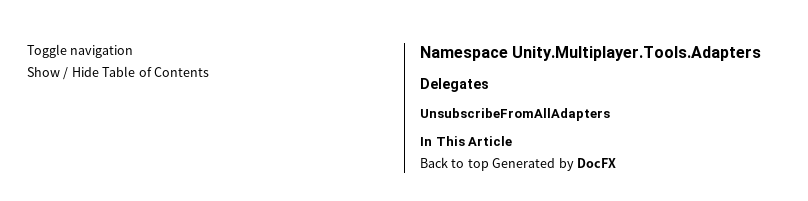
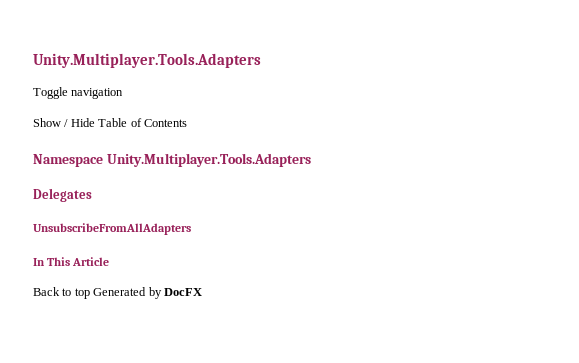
(27, 51) none -> [33,53,261,68] Unity.Multiplayer.Tools.Adapters //

